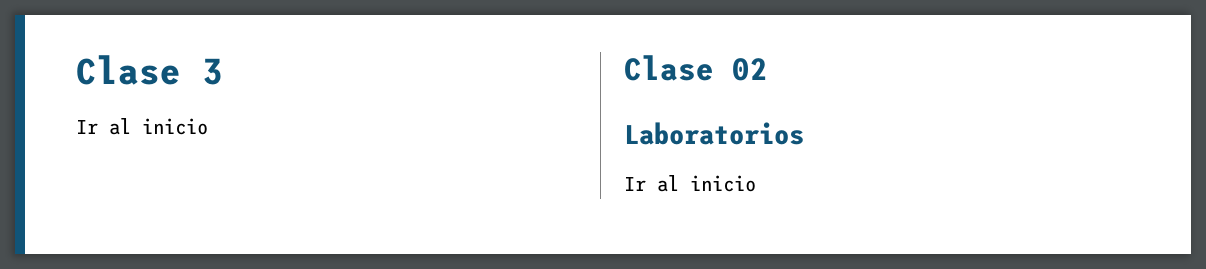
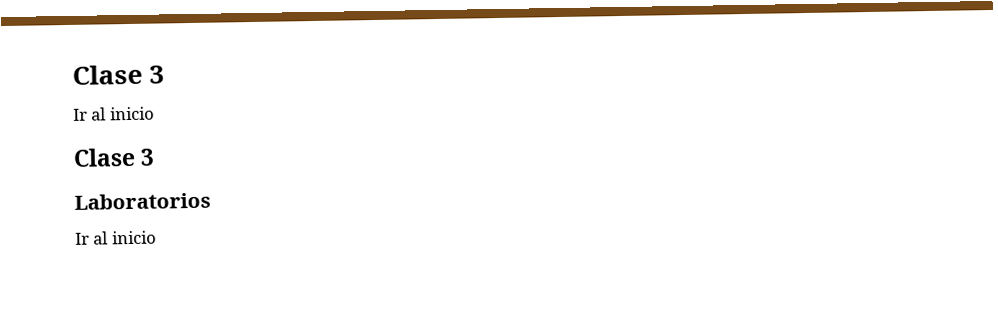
[732,58,768,81] 02 -> [140,148,156,166] 3

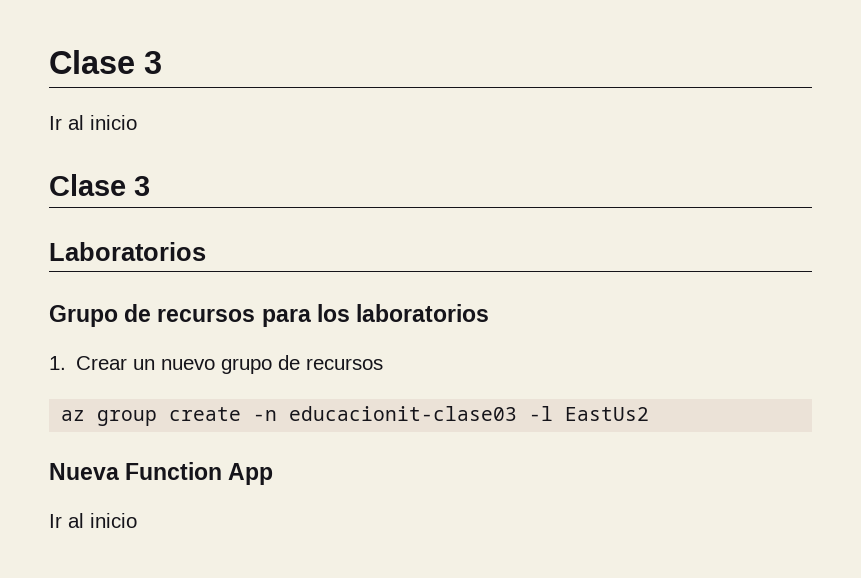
(211, 201) none -> [49,304,490,327] [49,355,384,374] [61,406,650,426] [49,462,274,485] // Grupo de recursos para los laboratorios // 1. Crear un nuevo grupo de recursos // az group create -n educacionit-clase03 -l EastUs2 // Nueva Function App

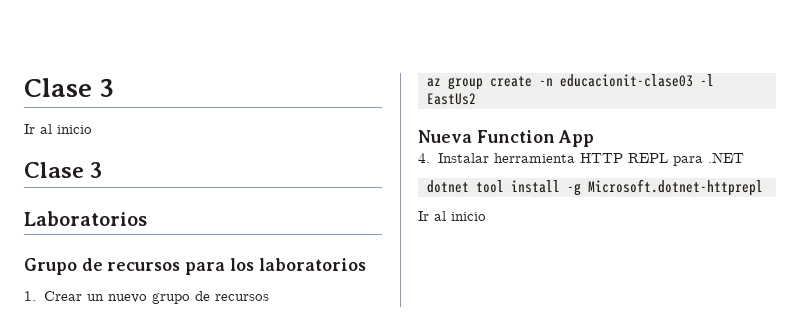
(274, 474) none -> [418,152,744,166] [427,179,763,196] // 4. Instalar herramienta HTTP REPL para .NET // dotnet tool install -g Microsoft.dotnet-httprepl

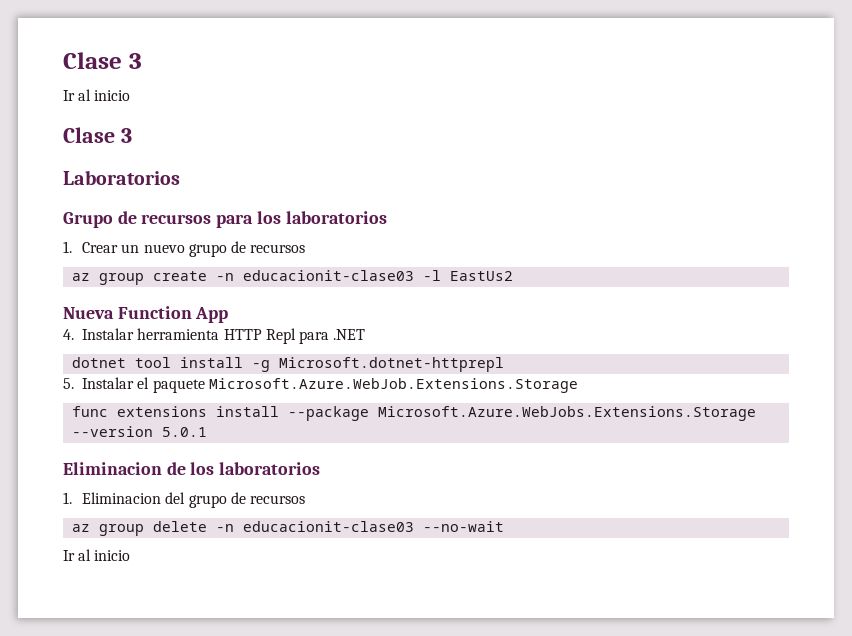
[627,153,668,163] REPL -> [265,328,296,344] Repl
(763, 187) none -> [63,377,578,393] [72,406,757,421] [72,426,208,437] [63,462,321,475] [63,492,306,508] [72,521,505,536] // 5. Instalar el paquete Microsoft.Azure.WebJob.Extensions.Storage // func extensions install --package Microsoft.Azure.WebJobs.Extensions.Storage --version 5.0.1 // Eliminacion de los laboratorios // 1. Eliminacion del grupo de recursos // az group delete -n educacionit-clase03 --no-wait

